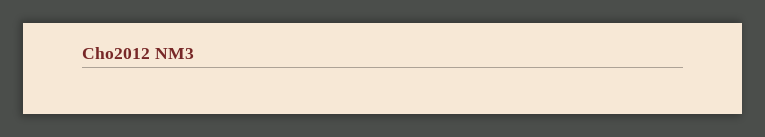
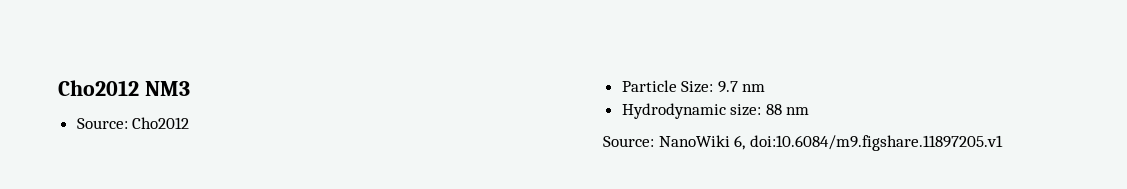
(194, 53) none -> [76,117,190,129] [621,80,766,93] [621,103,810,119] [603,135,1003,151] // Source: Cho2012 // Particle Size: 9.7 nm // Hydrodynamic size: 88 nm // Source: NanoWiki 6, doi:10.6084/m9.figshare.11897205.v1

